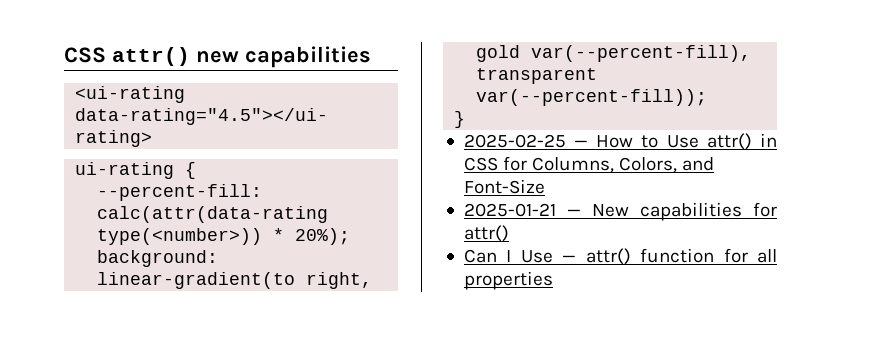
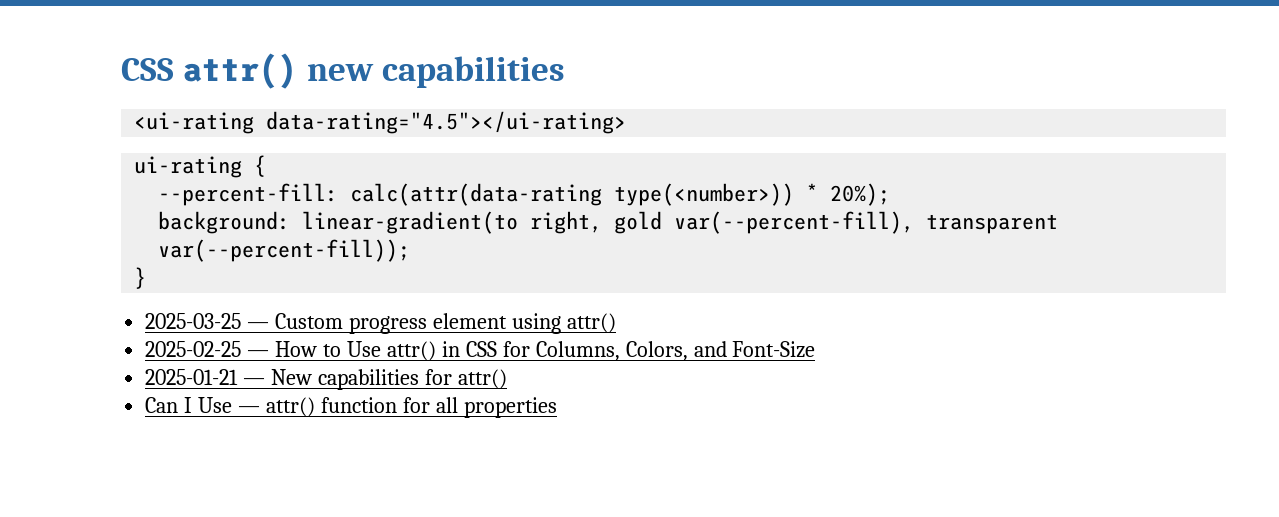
(466, 119) none -> [145,313,616,334] // 2025-03-25 — Custom progress element using attr()

